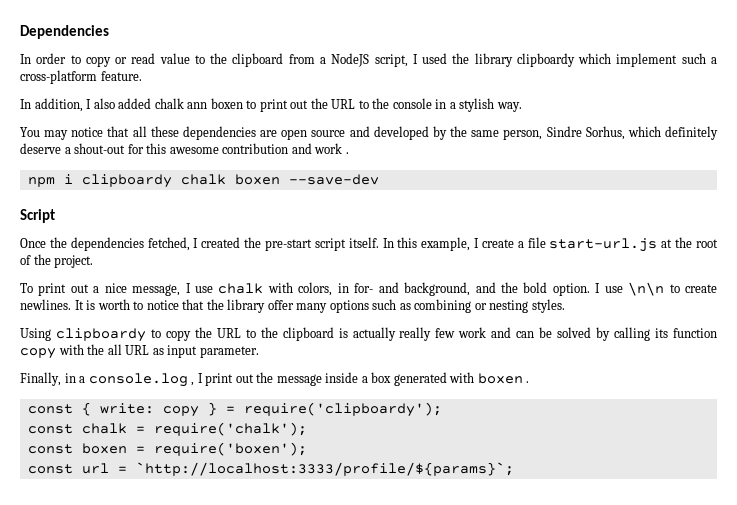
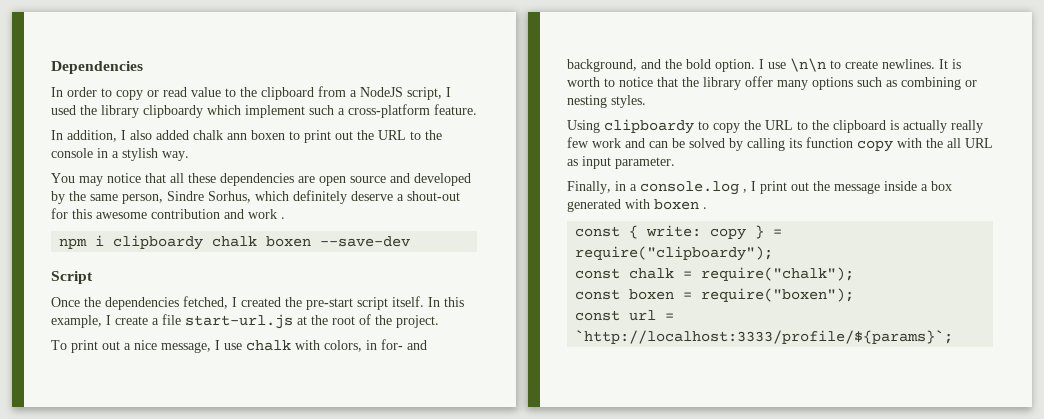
[243,402,442,417] require('clipboardy'); -> [575,246,774,261] require("clipboardy");
[153,422,307,436] require('chalk'); -> [701,267,855,281] require("chalk");
[153,442,307,456] require('boxen'); -> [701,288,855,302] require("boxen");

